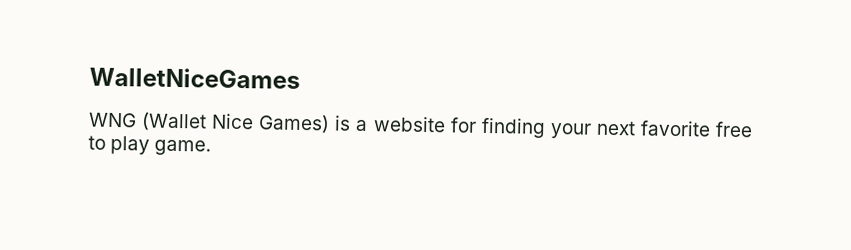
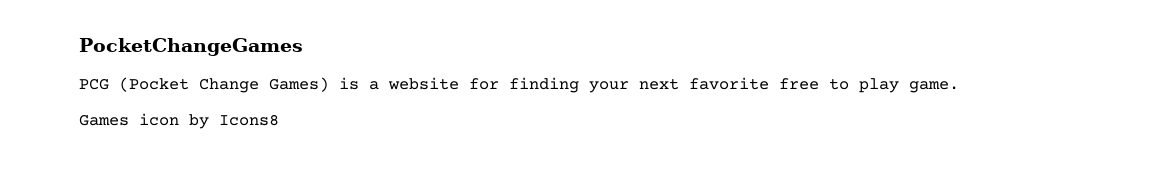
[89,66,300,89] [88,112,255,132] WalletNiceGames // WNG (Wallet Nice -> [79,38,303,56] [79,77,259,93] PocketChangeGames // PCG (Pocket Change
(212, 147) none -> [79,113,279,129] // Games icon by Icons8

